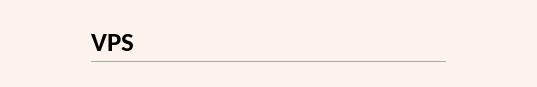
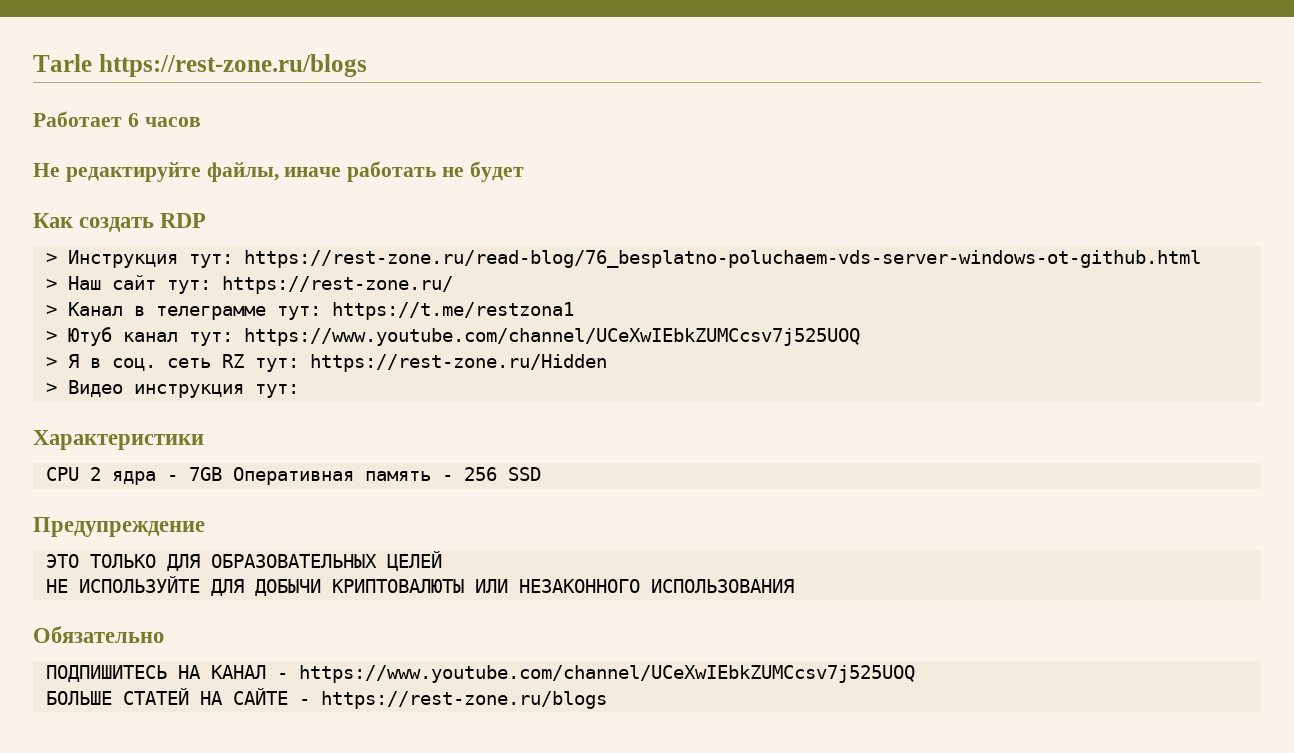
[91,34,134,51] VPS -> [33,54,367,77] [33,111,201,127] [33,161,524,182] [33,213,207,232] [45,250,1201,268] [45,275,453,294] [45,302,574,320] [45,327,860,346] [45,354,607,372] [45,380,299,398] [33,430,204,450] [45,467,541,485] [33,517,205,537] [45,551,442,571] [45,576,794,596] [33,626,164,643] [45,665,915,683] [45,688,607,709] Tarle https://rest-zone.ru/blogs // Работает 6 часов // Не редактируйте файлы, иначе работать не будет // Как создать RDP // > Инструкция тут: https://rest-zone.ru/read-blog/76_besplatno-poluchaem-vds-server-windows-ot-github.html // > Наш сайт тут: https://rest-zone.ru/ // > Канал в телеграмме тут: https://t.me/restzona1 // > Ютуб канал тут: https://www.youtube.com/channel/UCeXwIEbkZUMCcsv7j525UOQ // > Я в соц. сеть RZ тут: https://rest-zone.ru/Hidden // > Видео инструкция тут: // Характеристики // CPU 2 ядра - 7GB Оперативная память - 256 SSD // Предупреждение // ЭТО ТОЛЬКО ДЛЯ ОБРАЗОВАТЕЛЬНЫХ ЦЕЛЕЙ // НЕ ИСПОЛЬЗУЙТЕ ДЛЯ ДОБЫЧИ КРИПТОВАЛЮТЫ ИЛИ НЕЗАКОННОГО ИСПОЛЬЗОВАНИЯ // Обязательно // ПОДПИШИТЕСЬ НА КАНАЛ - https://www.youtube.com/channel/UCeXwIEbkZUMCcsv7j525UOQ // БОЛЬШЕ СТАТЕЙ НА САЙТЕ - https://rest-zone.ru/blogs

